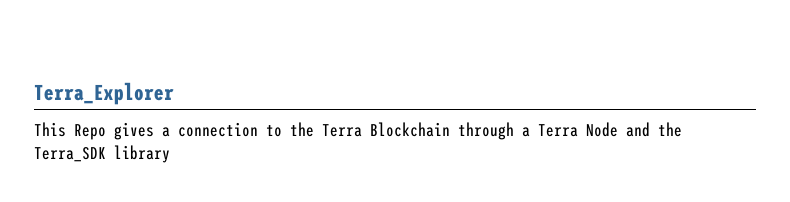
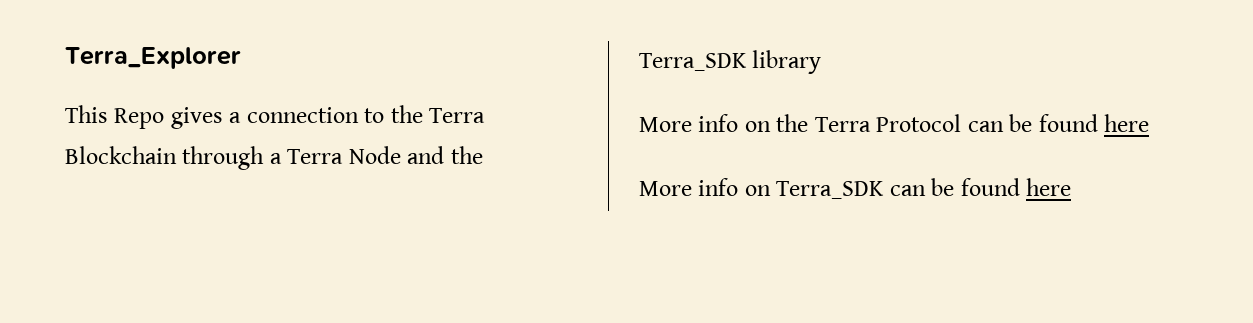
(170, 154) none -> [639,114,1150,132] [639,178,1072,199] // More info on the Terra Protocol can be found here // More info on Terra_SDK can be found here

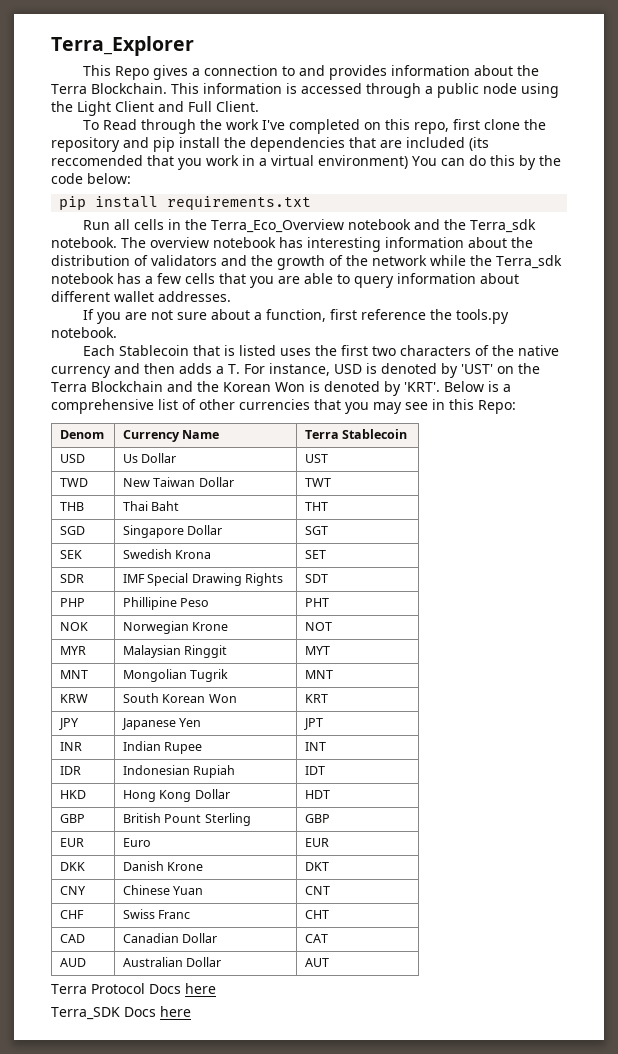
[390,105,486,123] [65,146,483,170] [639,50,822,74] [639,114,1150,132] [639,178,1020,199] the Terra Blockchain through a Terra Node and the Terra_SDK library // More info on the Terra Protocol can be found here // More info on Terra_SDK can be found -> [299,65,540,80] [51,83,559,98] [51,101,259,116] [83,119,547,134] [51,137,489,152] [51,155,561,170] [51,173,131,184] [59,196,312,210] [83,219,537,233] [51,237,533,252] [51,255,562,270] [51,273,519,288] [51,291,231,302] [83,309,510,324] [51,327,117,338] [83,345,560,356] [51,363,540,378] [51,381,511,396] [51,399,516,414] [60,430,105,439] [123,430,220,442] [305,429,408,439] [60,454,86,463] [123,453,177,463] [305,454,329,463] [60,478,89,487] [123,477,234,487] [305,478,332,487] [60,502,85,511] [123,501,180,511] [305,502,329,511] [60,526,86,535] [123,525,223,538] [305,526,329,535] [60,550,83,559] [123,549,212,559] [305,550,327,559] [60,574,85,583] [123,573,284,586] [305,574,329,583] [60,598,86,607] [123,597,210,610] [305,598,330,607] [60,622,89,631] [123,621,229,634] [305,622,333,631] [60,646,87,655] [123,645,228,658] [305,646,331,655] [60,670,89,679] [123,669,229,682] [305,670,334,679] [60,694,89,703] [123,693,237,703] [305,694,329,703] [59,718,80,730] [122,718,202,730] [304,718,324,730] [60,742,83,751] [123,741,203,754] [305,742,327,751] [60,766,82,775] [123,765,236,778] [305,766,326,775] [60,790,87,799] [123,789,230,802] [305,790,331,799] [60,814,86,823] [123,813,251,826] [305,814,331,823] [60,838,85,847] [123,838,152,847] [305,838,330,847] [60,862,86,871] [123,861,204,871] [305,862,330,871] [60,886,87,895] [123,885,204,895] [305,886,331,895] [60,910,85,919] [123,909,191,919] [305,910,330,919] [60,934,86,943] [123,933,218,943] [305,934,329,943] [60,958,87,967] [123,957,222,967] [305,958,330,967] [51,983,216,994] [51,1007,156,1020] and provides information about the Terra Blockchain. This information is accessed through a public node using the Light Client and Full Client. // To Read through the work I've completed on this repo, first clone the repository and pip install the dependencies that are included (its reccomended that you work in a virtual environment) You can do this by the code below: // pip install requirements.txt // Run all cells in the Terra_Eco_Overview notebook and the Terra_sdk notebook. The overview notebook has interesting information about the distribution of validators and the growth of the network while the Terra_sdk notebook has a few cells that you are able to query information about different wallet addresses. // If you are not sure about a function, first reference the tools.py notebook. // Each Stablecoin that is listed uses the first two characters of the native currency and then adds a T. For instance, USD is denoted by 'UST' on the Terra Blockchain and the Korean Won is denoted by 'KRT'. Below is a comprehensive list of other currencies that you may see in this Repo: // Denom | Currency Name | Terra Stablecoin // USD | Us Dollar | UST // TWD | New Taiwan Dollar | TWT // THB | Thai Baht | THT // SGD | Singapore Dollar | SGT // SEK | Swedish Krona | SET // SDR | IMF Special Drawing Rights | SDT // PHP | Phillipine Peso | PHT // NOK | Norwegian Krone | NOT // MYR | Malaysian Ringgit | MYT // MNT | Mongolian Tugrik | MNT // KRW | South Korean Won | KRT // JPY | Japanese Yen | JPT // INR | Indian Rupee | INT // IDR | Indonesian Rupiah | IDT // HKD | Hong Kong Dollar | HDT // GBP | British Pount Sterling | GBP // EUR | Euro | EUR // DKK | Danish Krone | DKT // CNY | Chinese Yuan | CNT // CHF | Swiss Franc | CHT // CAD | Canadian Dollar | CAT // AUD | Australian Dollar | AUT // Terra Protocol Docs here // Terra_SDK Docs

